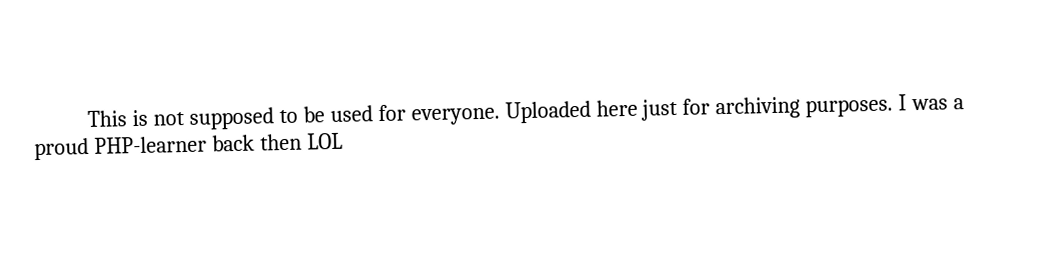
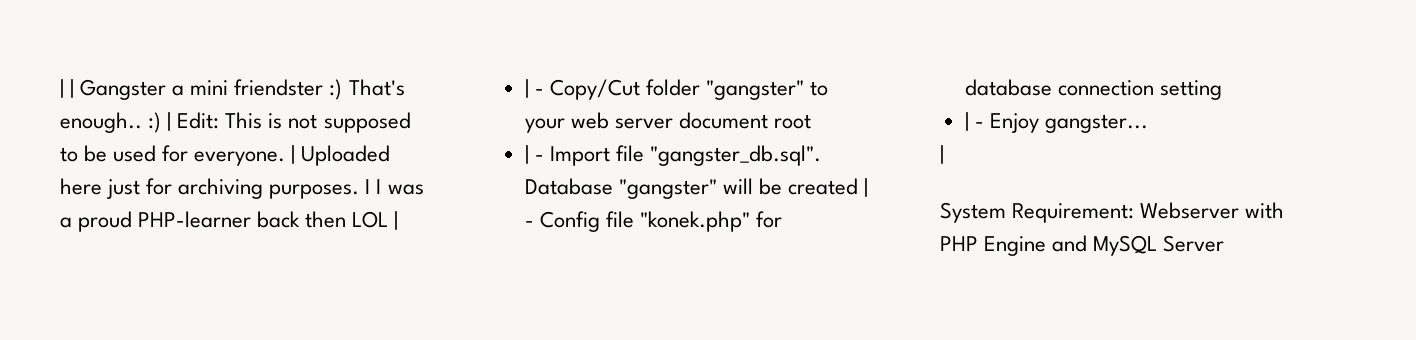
(87, 118) none -> [60,79,405,100] [60,112,220,133] | | Gangster a mini friendster :) That's enough.. :) | Edit:
(500, 116) none -> [291,145,296,164] |
(908, 102) none -> [376,179,382,194] I
(343, 141) none -> [394,211,399,230] [524,79,829,100] [524,112,812,133] [524,145,822,166] [524,178,869,199] [524,211,783,232] [964,79,1222,100] [964,112,1148,133] [940,145,944,164] [940,202,1285,223] [940,235,1225,256] | // | - Copy/Cut folder "gangster" to your web server document root // | - Import file "gangster_db.sql". Database "gangster" will be created | - Config file "konek.php" for database connection setting // | - Enjoy gangster... // | // System Requirement: Webserver with PHP Engine and MySQL Server

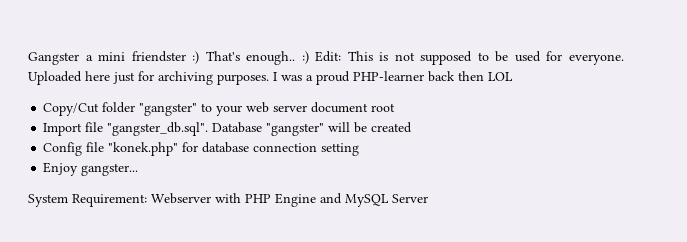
[60,79,75,98] | | -> (28, 58) none
[167,112,172,131] | -> (309, 57) none
[291,145,296,164] | -> (624, 59) none
[376,179,382,194] I -> (277, 76) none
[394,211,399,230] [524,79,544,98] | // | - -> (513, 76) //
[524,145,544,164] | - -> (396, 107) none
[864,178,869,197] [524,221,534,227] | - -> (413, 127) //
[964,112,984,131] | - -> (360, 149) none
[940,145,944,164] // | -> (139, 169) none

